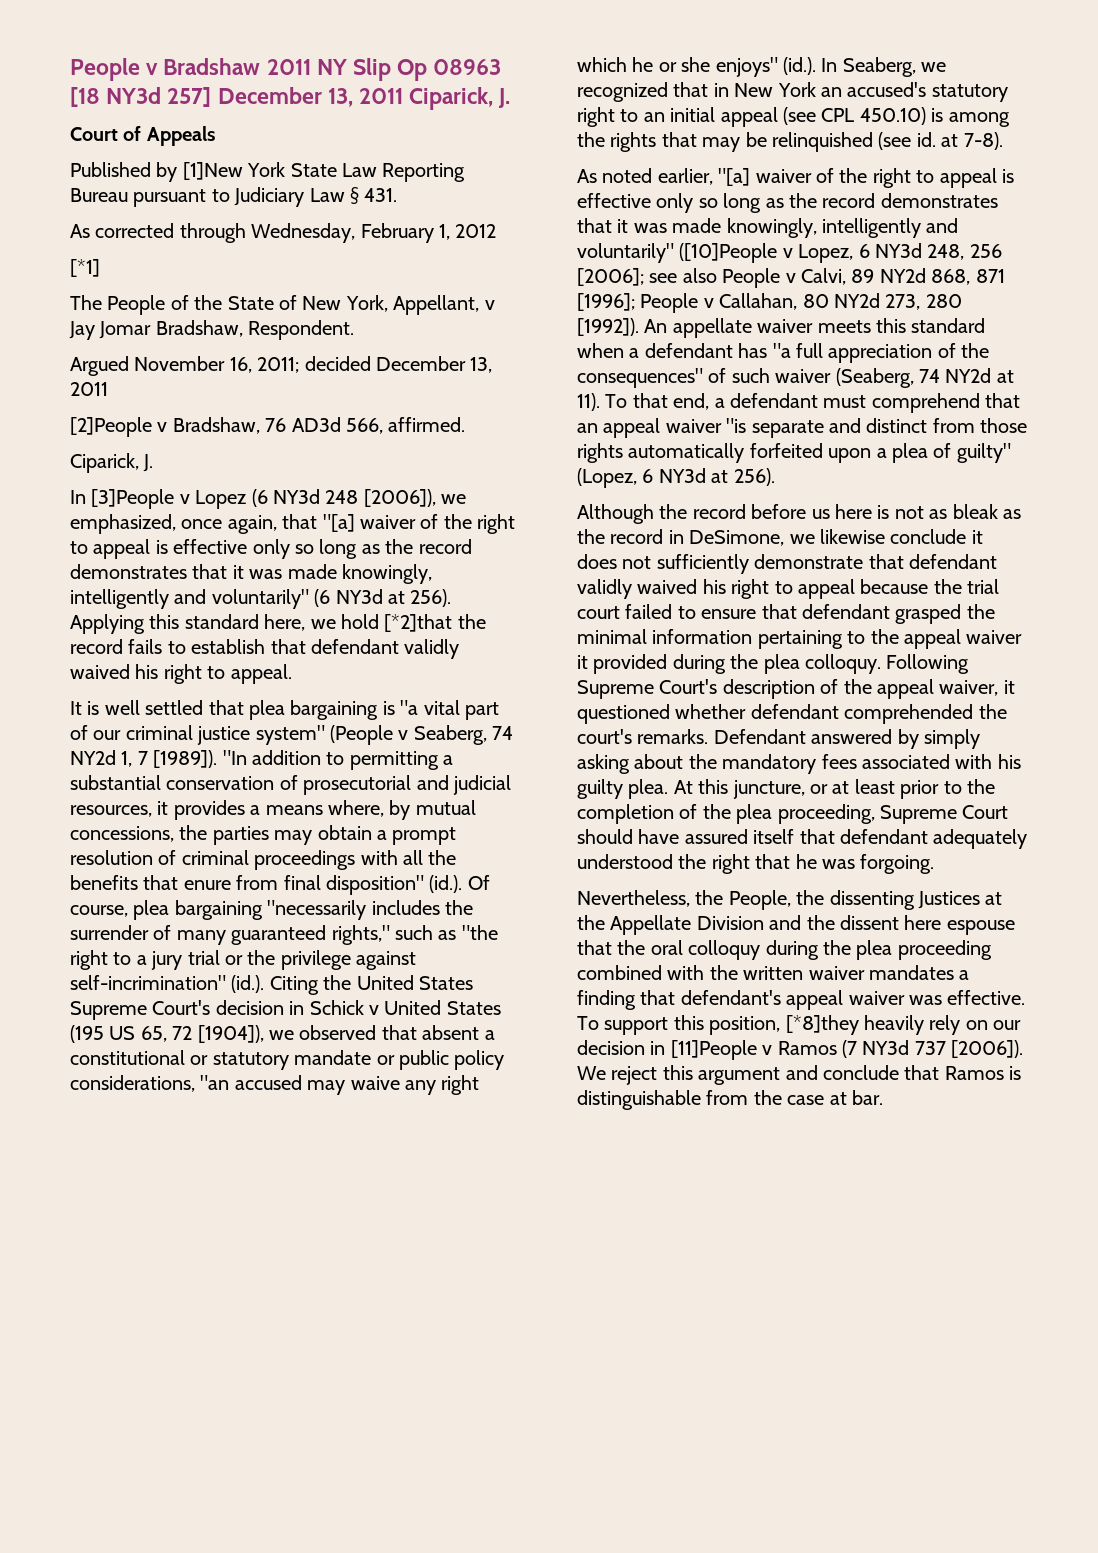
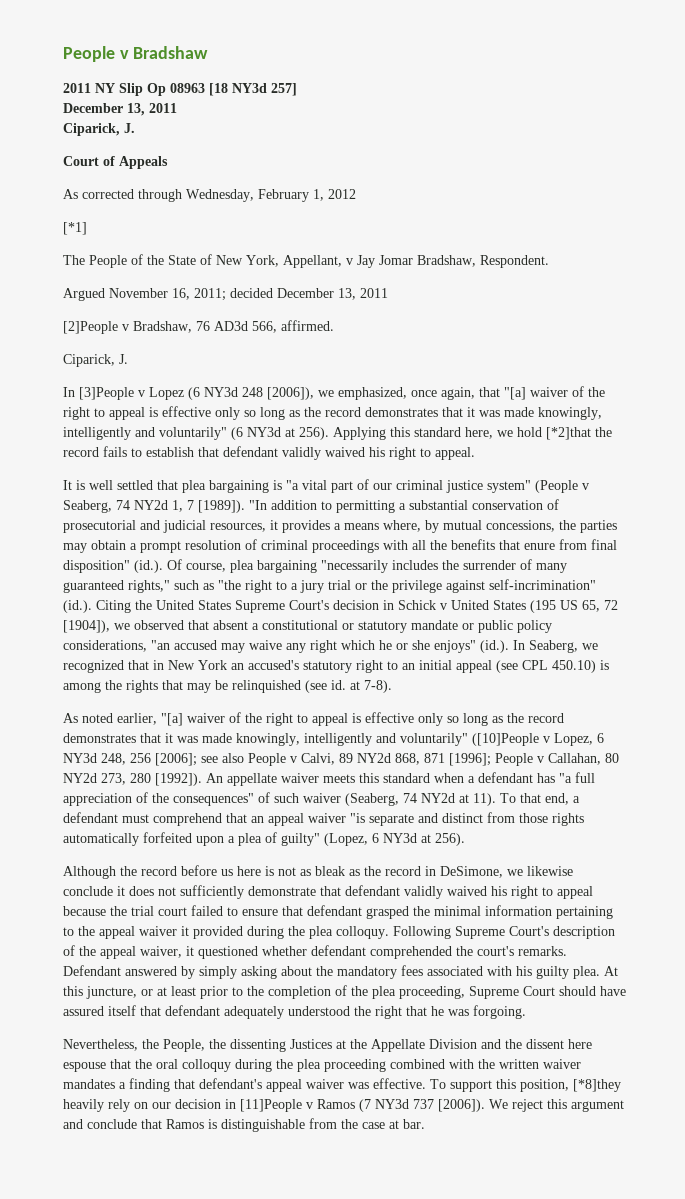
(261, 66) none -> (209, 52) //
[217,87,404,107] December 13, 2011 -> [63,103,177,116] // December 13, 2011 //
[70,162,466,182] [70,187,398,207] // Published by [1]New York State Law Reporting Bureau pursuant to Judiciary Law § 431. -> (168, 162) none

